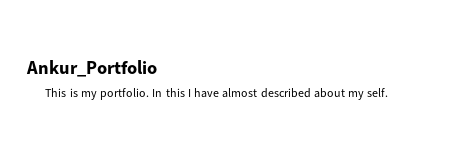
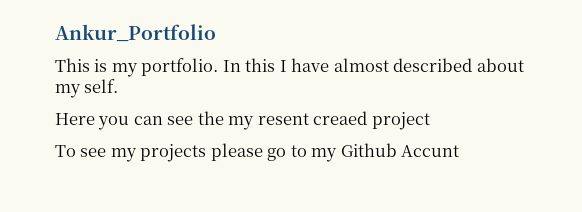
(389, 92) none -> [55,111,430,130] [55,143,460,162] // Here you can see the my resent creaed project // To see my projects please go to my Github Accunt

